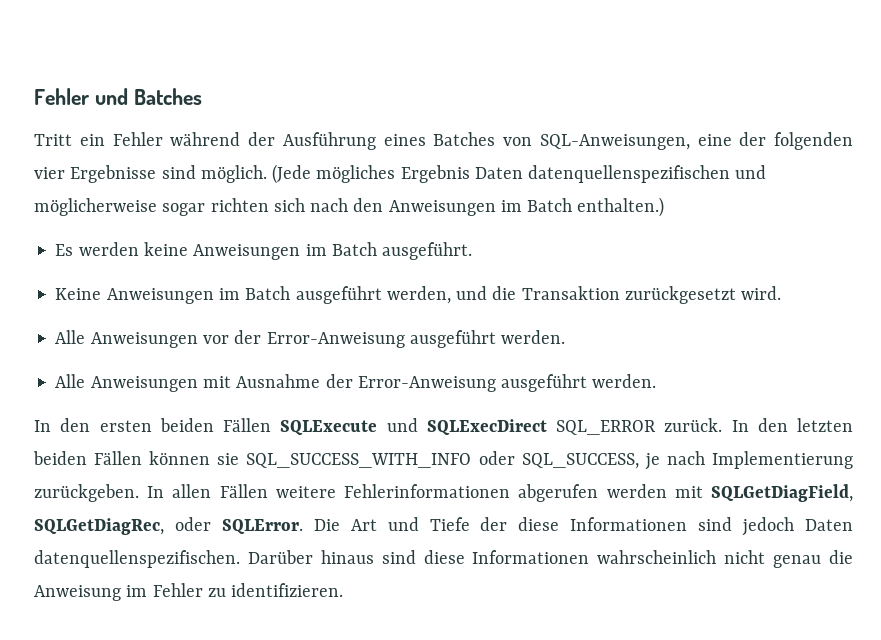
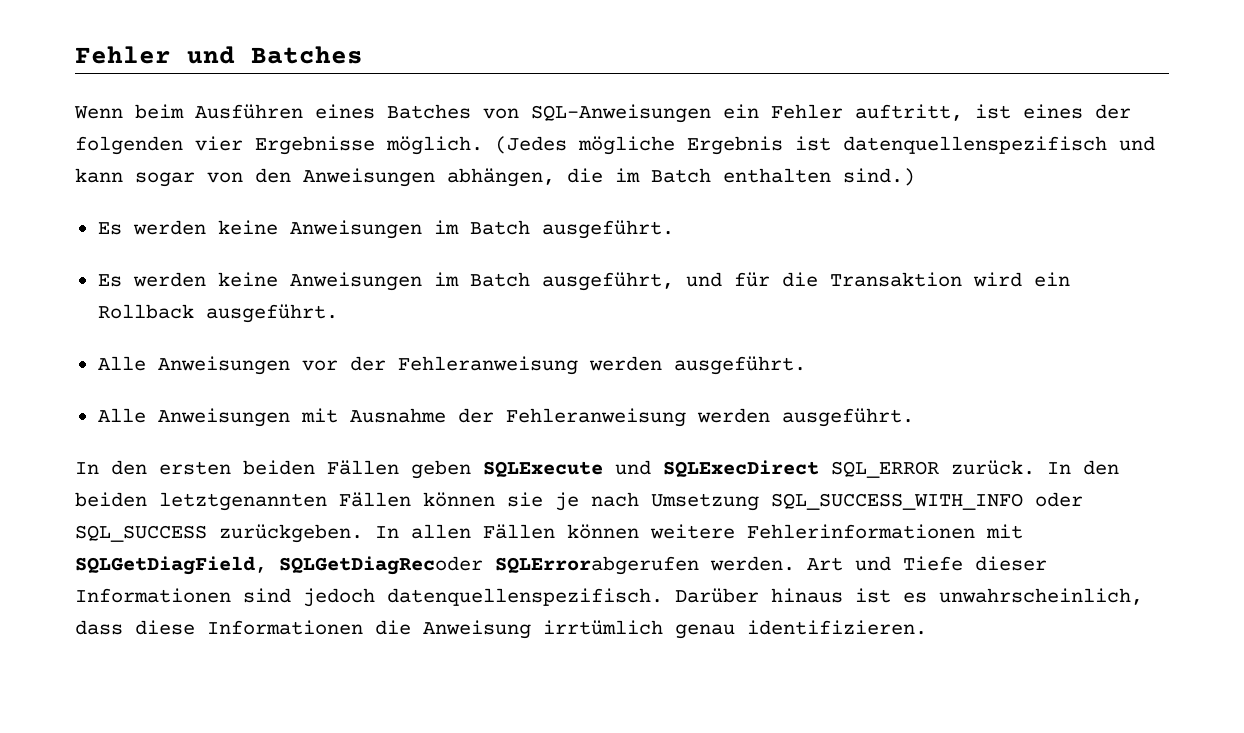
[34,132,853,150] [34,164,767,184] [34,197,665,217] Tritt ein Fehler während der Ausführung eines Batches von SQL-Anweisungen, eine der folgenden vier Ergebnisse sind möglich. (Jede mögliches Ergebnis Daten datenquellenspezifischen und möglicherweise sogar richten sich nach den Anweisungen im Batch enthalten.) -> [74,104,1131,123] [75,136,1155,155] [75,168,915,187] Wenn beim Ausführen eines Batches von SQL-Anweisungen ein Fehler auftritt, ist eines der folgenden vier Ergebnisse möglich. (Jedes mögliche Ergebnis ist datenquellenspezifisch und kann sogar von den Anweisungen abhängen, die im Batch enthalten sind.)
[55,286,782,304] Keine Anweisungen im Batch ausgeführt werden, und die Transaktion zurückgesetzt wird. -> [97,272,1070,291] [97,304,338,323] Es werden keine Anweisungen im Batch ausgeführt, und für die Transaktion wird ein Rollback ausgeführt.
[266,330,566,348] Error-Anweisung ausgeführt werden. -> [397,356,806,375] Fehleranweisung werden ausgeführt.
[357,374,657,392] Error-Anweisung ausgeführt werden. -> [505,408,914,427] Fehleranweisung werden ausgeführt.
(271, 425) none -> [411,460,471,479] geben
[797,418,853,432] [33,451,87,465] letzten beiden -> [75,492,327,511] beiden letztgenannten
[246,451,853,470] SQL_SUCCESS_WITH_INFO oder SQL_SUCCESS, je nach Implementierung -> [555,492,1083,511] [75,525,207,542] je nach Umsetzung SQL_SUCCESS_WITH_INFO oder SQL_SUCCESS
(268, 491) none -> [567,524,639,539] können
[518,484,853,502] [34,517,340,535] abgerufen werden mit SQLGetDiagField, SQLGetDiagRec, oder SQLError. Die -> [986,524,1023,539] [75,556,795,575] mit SQLGetDiagField, SQLGetDiagRecoder SQLErrorabgerufen werden.
[480,517,560,531] der diese -> [975,556,1047,571] dieser
[805,519,853,531] [34,550,854,568] [34,583,226,601] Daten datenquellenspezifischen. Darüber hinaus sind diese Informationen wahrscheinlich nicht genau die Anweisung im Fehler zu -> [387,588,1143,606] [75,620,735,639] datenquellenspezifisch. Darüber hinaus ist es unwahrscheinlich, dass diese Informationen die Anweisung irrtümlich genau

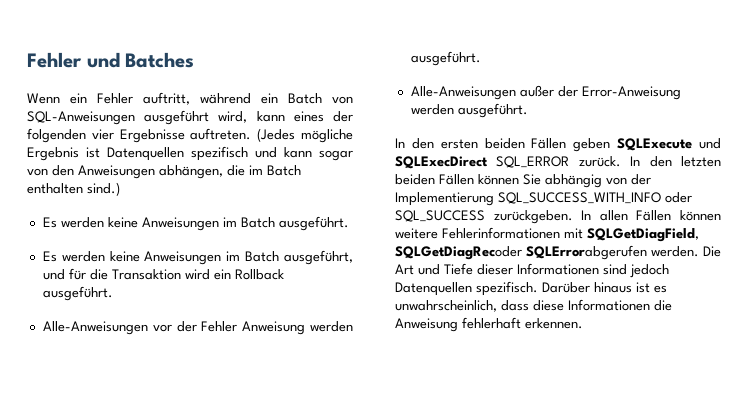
[135,104,1011,123] beim Ausführen eines Batches von SQL-Anweisungen ein Fehler auftritt, ist -> [70,92,353,105] [27,110,285,125] ein Fehler auftritt, während ein Batch von SQL-Anweisungen ausgeführt wird, kann
[386,136,483,155] möglich. -> [190,128,252,140] auftreten.
[843,136,1107,154] datenquellenspezifisch -> [107,146,248,161] Datenquellen spezifisch
[97,356,806,375] [97,408,686,427] Alle Anweisungen vor der Fehleranweisung werden ausgeführt. // Alle Anweisungen mit Ausnahme der Fehleranweisung -> [42,321,353,335] [410,51,481,66] [410,85,681,100] Alle-Anweisungen vor der Fehler Anweisung werden ausgeführt. // Alle-Anweisungen außer der Error-Anweisung
[75,492,759,511] beiden letztgenannten Fällen können sie je nach Umsetzung -> [681,156,721,167] [395,174,651,188] [395,192,494,206] letzten beiden Fällen können Sie abhängig von der Implementierung
(795, 563) none -> [703,246,721,257] Die
[387,588,663,606] datenquellenspezifisch. -> [395,281,538,296] Datenquellen spezifisch.
[543,620,927,639] irrtümlich genau identifizieren. -> [462,317,583,329] fehlerhaft erkennen.

